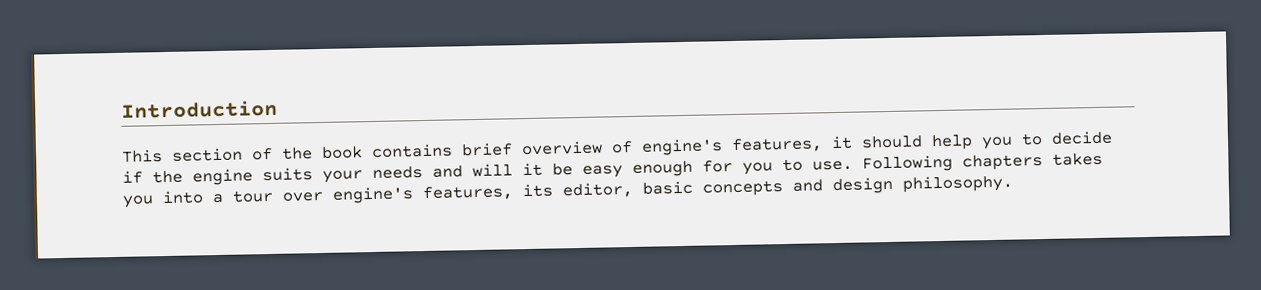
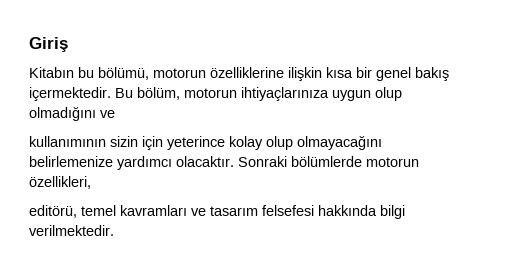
[121,99,278,119] [121,130,1113,163] [122,152,1103,186] [122,174,1013,208] Introduction // This section of the book contains brief overview of engine's features, it should help you to decide if the engine suits your needs and will it be easy enough for you to use. Following chapters takes you into a tour over engine's features, its editor, basic concepts and design philosophy. -> [29,37,68,52] [29,67,449,81] [29,87,402,101] [29,106,115,121] [29,135,382,150] [29,156,419,170] [29,176,91,189] [29,205,405,219] [29,225,114,236] Giriş // Kitabın bu bölümü, motorun özelliklerine ilişkin kısa bir genel bakış içermektedir. Bu bölüm, motorun ihtiyaçlarınıza uygun olup olmadığını ve // kullanımının sizin için yeterince kolay olup olmayacağını belirlemenize yardımcı olacaktır. Sonraki bölümlerde motorun özellikleri, // editörü, temel kavramları ve tasarım felsefesi hakkında bilgi verilmektedir.

